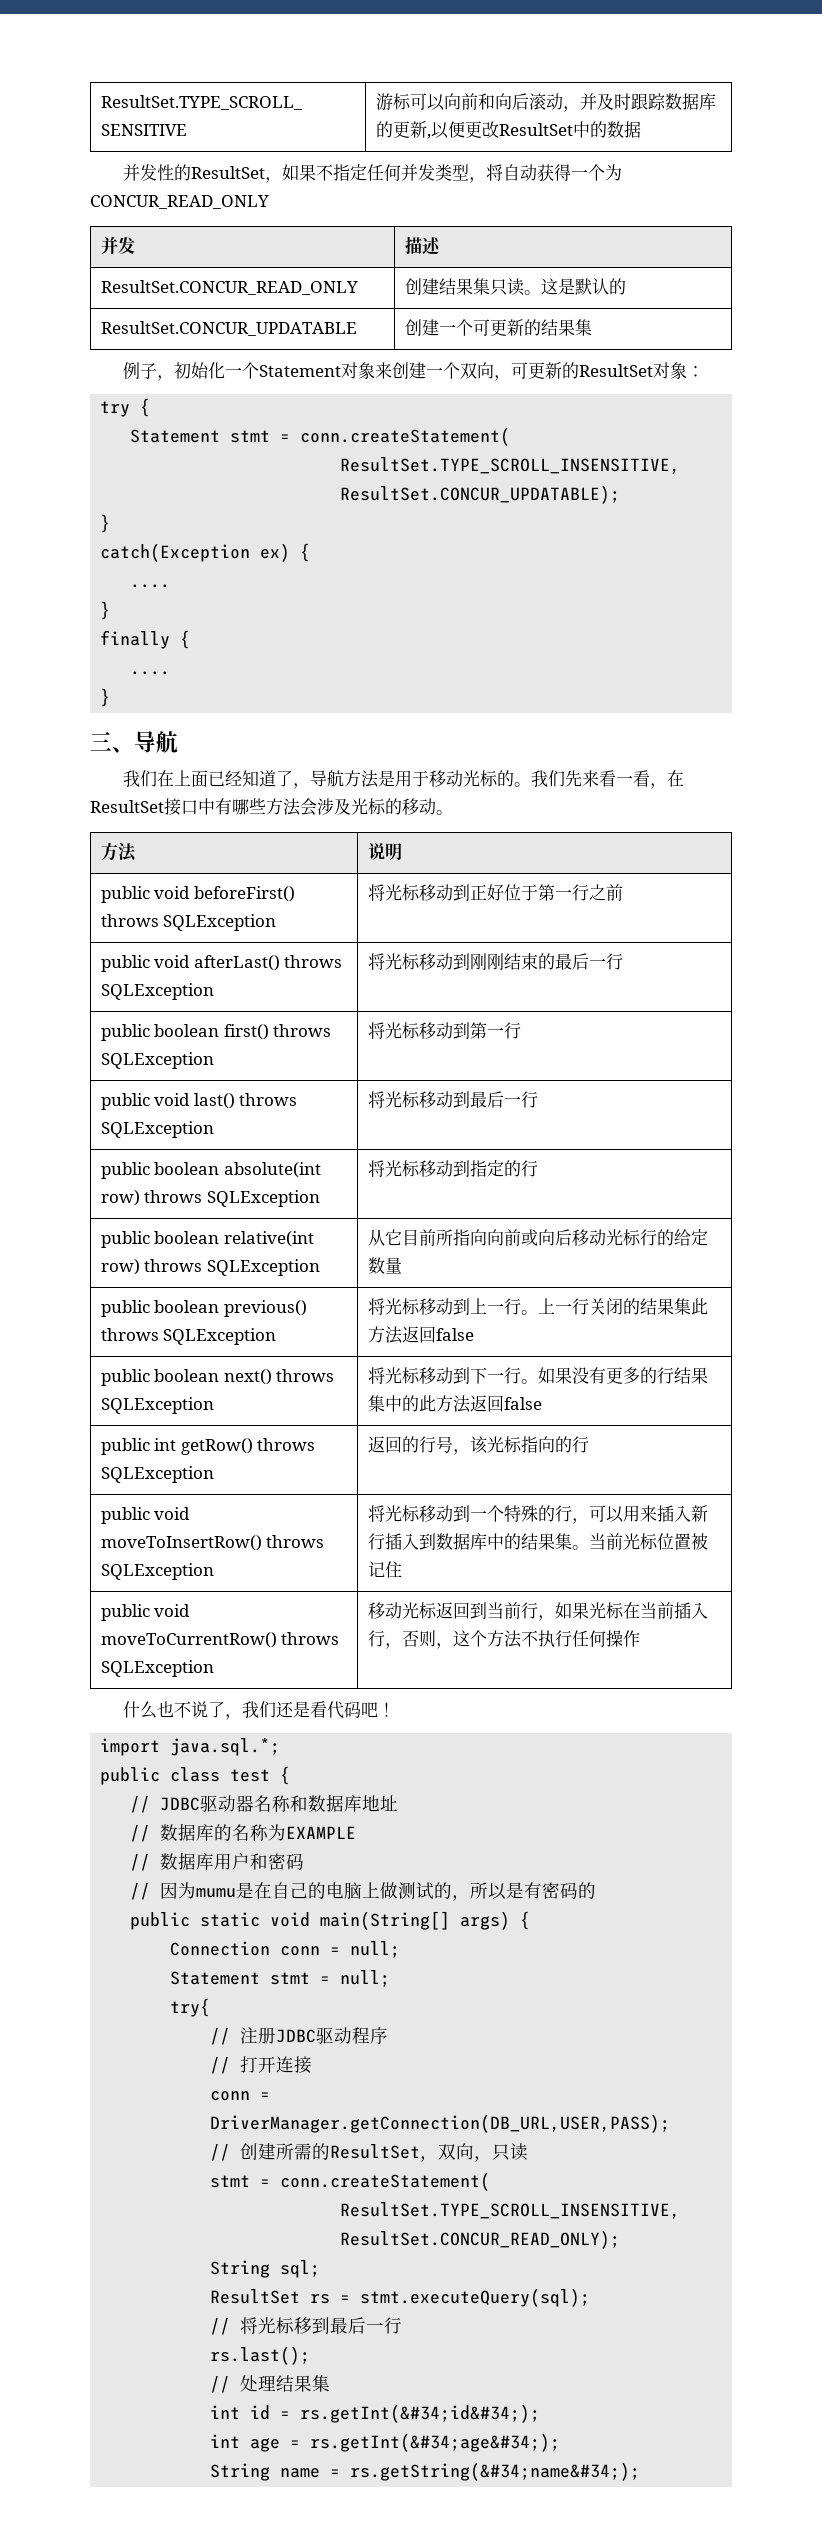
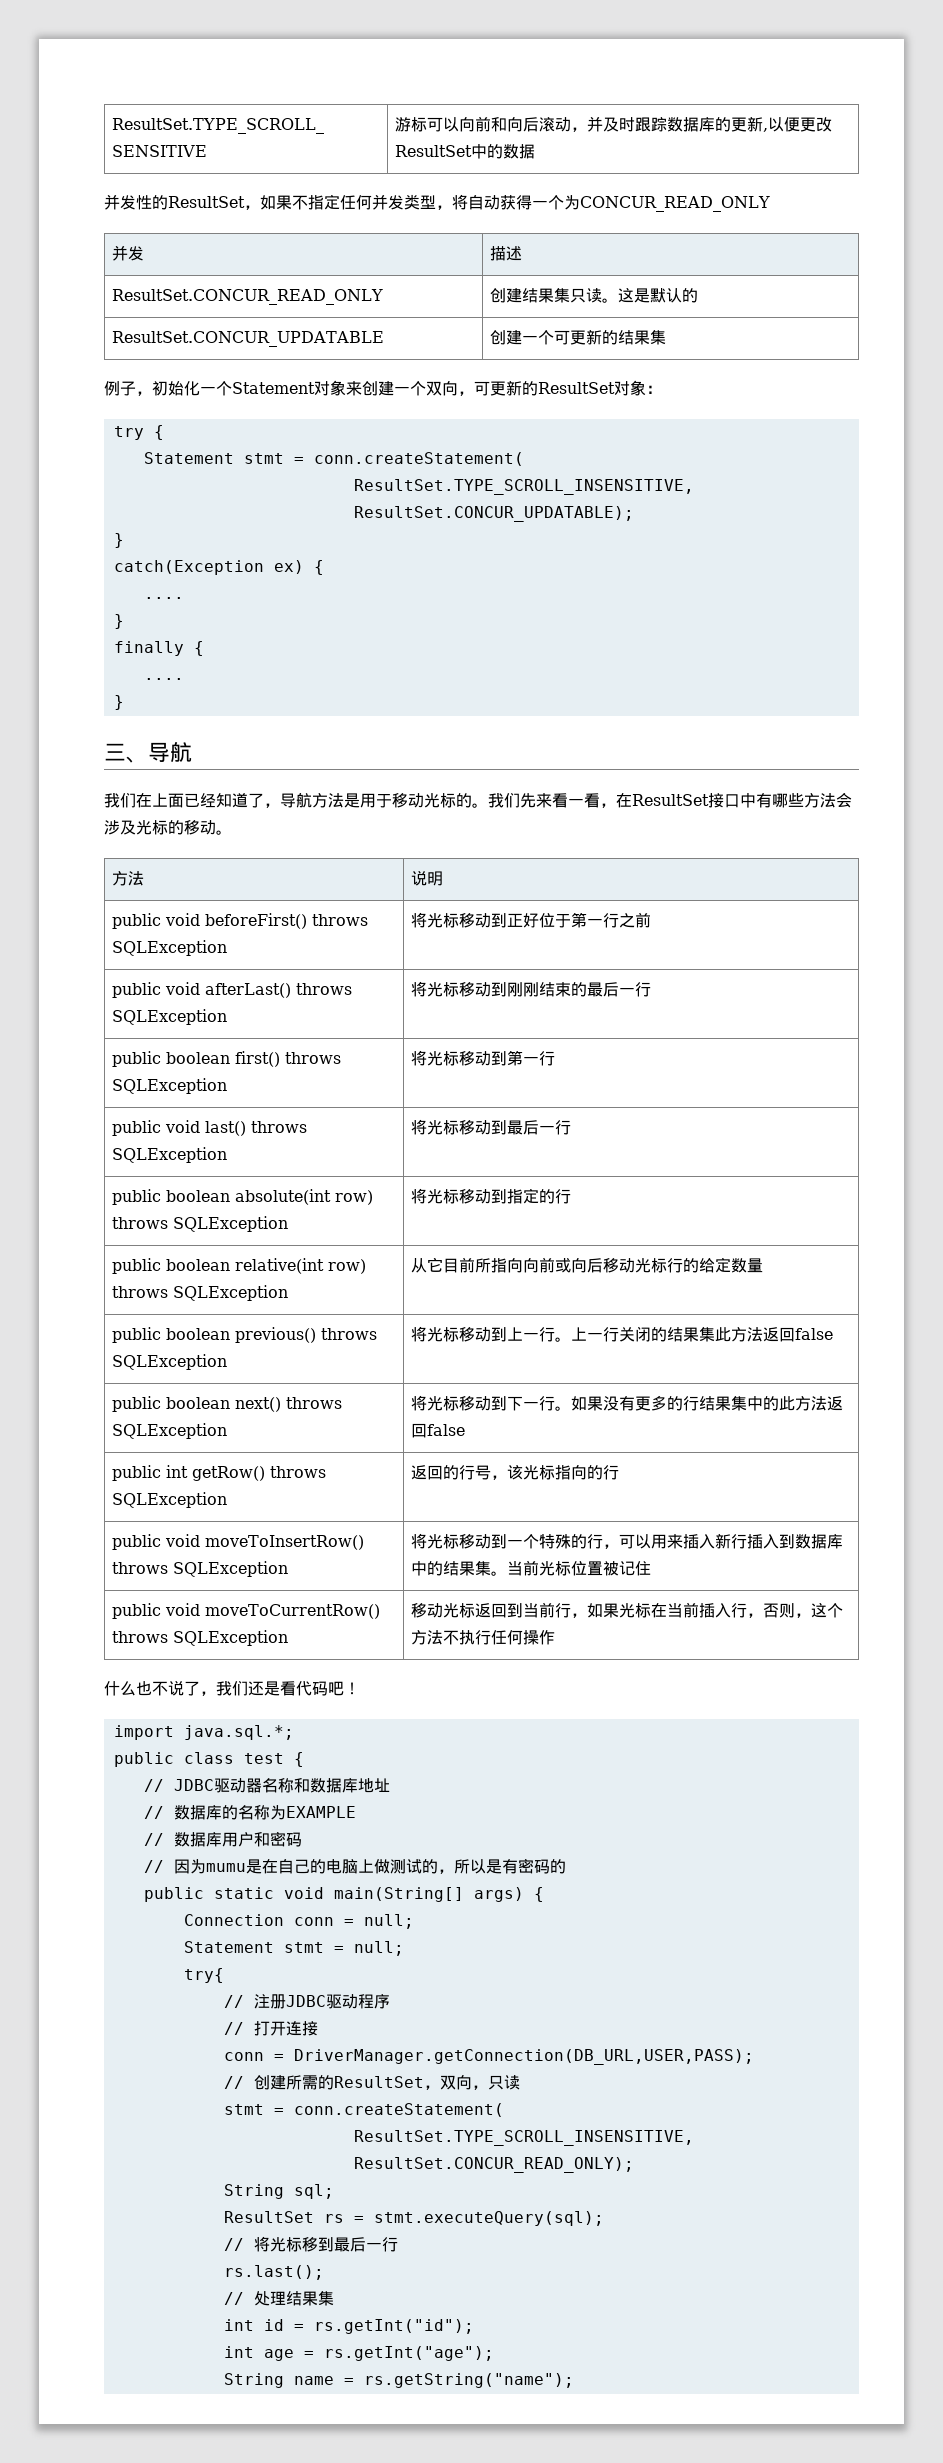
[300,2404,541,2423] rs.getInt(&#34;id&#34;); -> [313,2319,474,2334] rs.getInt("id");
[310,2433,561,2452] rs.getInt(&#34;age&#34;); -> [323,2346,494,2361] rs.getInt("age");
[350,2462,641,2481] rs.getString(&#34;name&#34;); -> [363,2373,574,2388] rs.getString("name");

